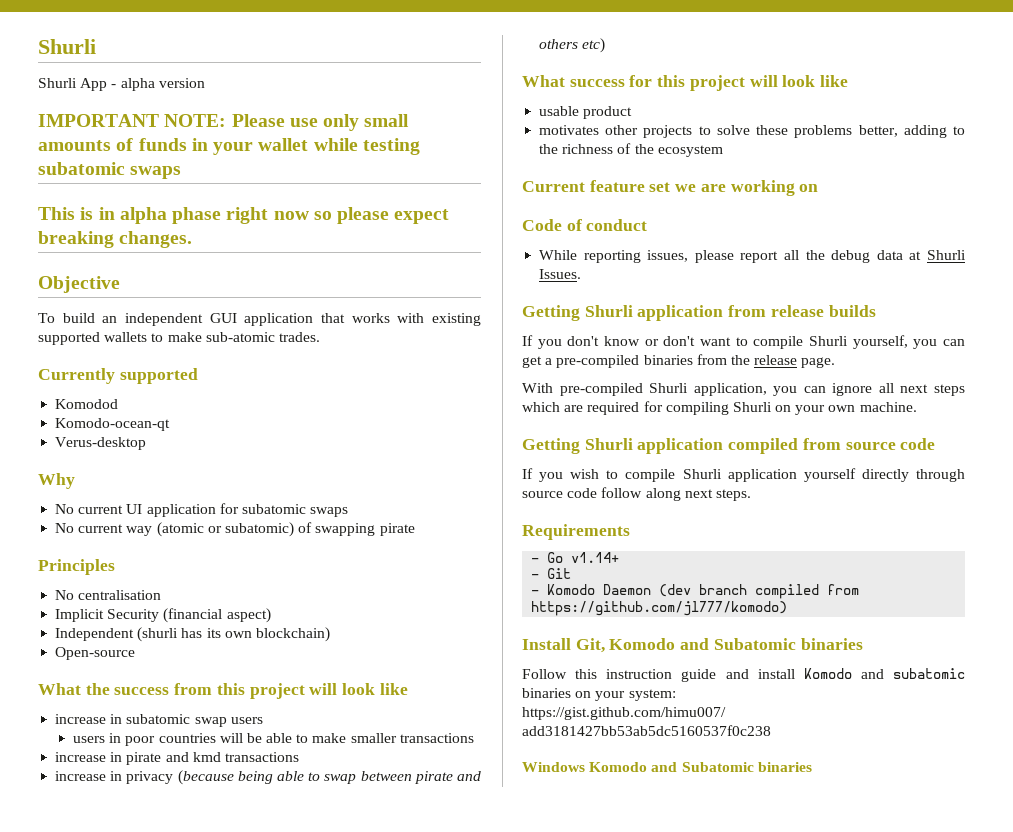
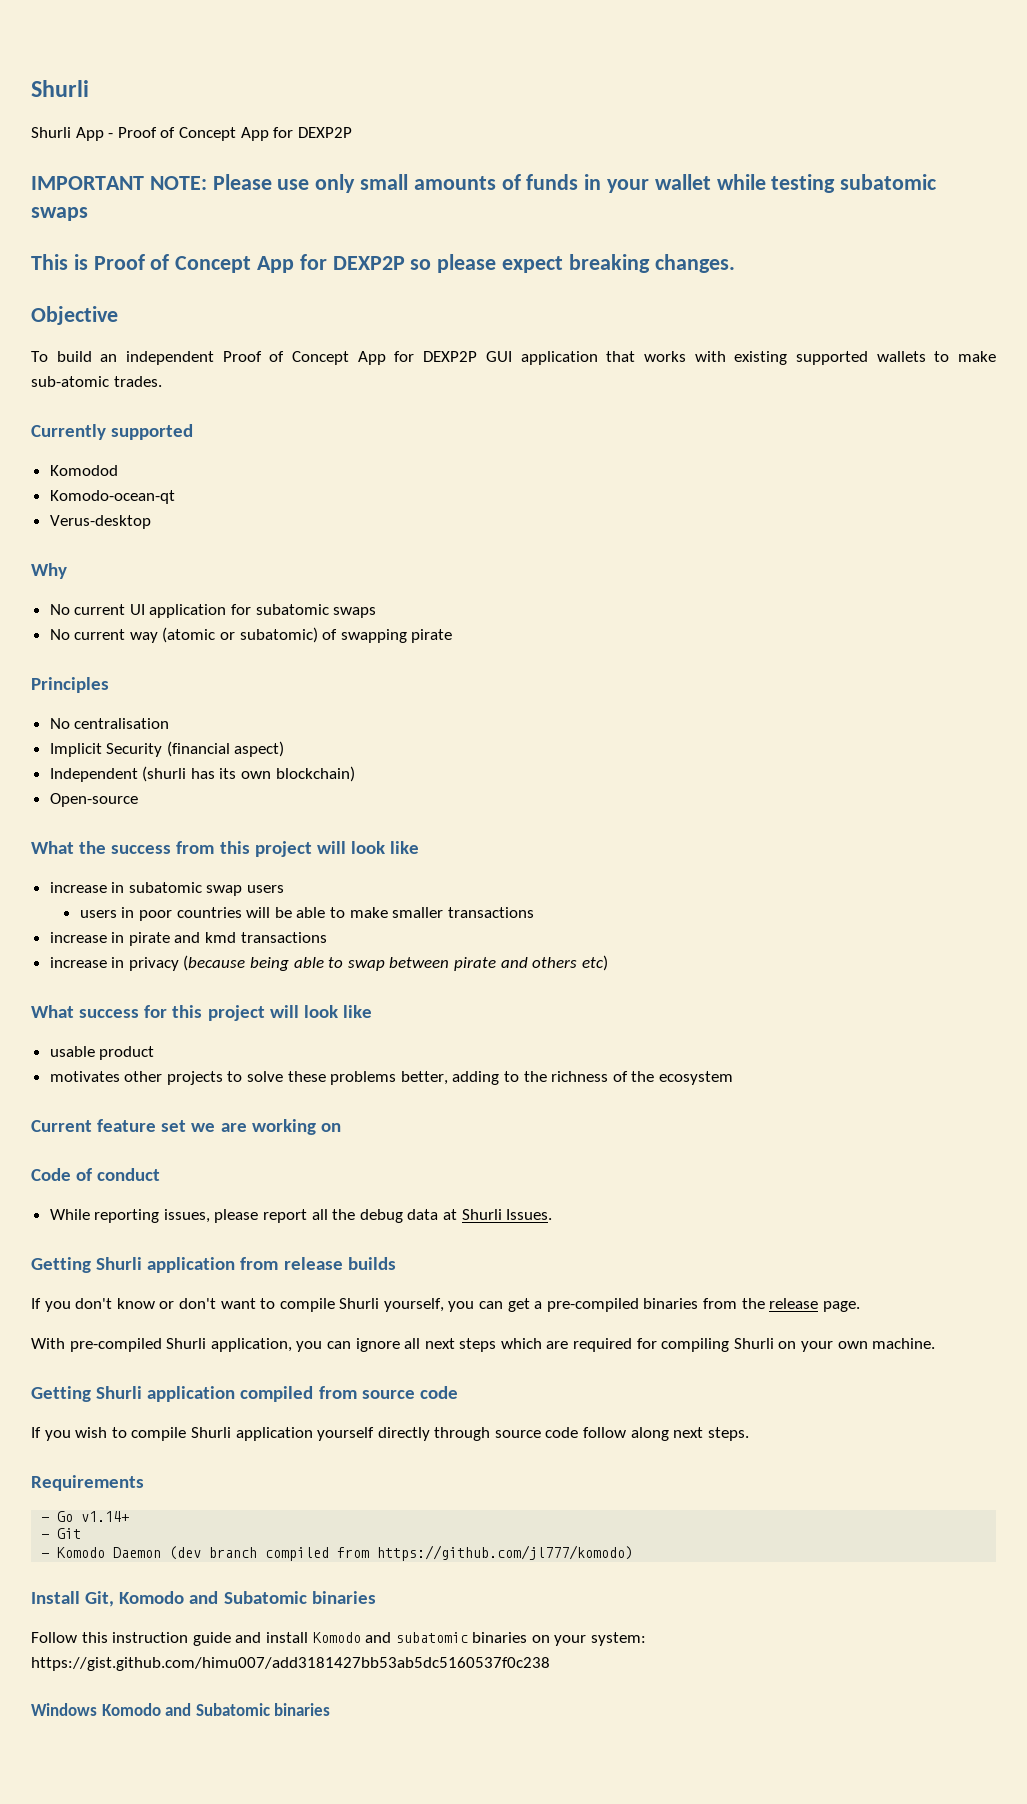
[120,78,205,91] alpha version -> [117,127,352,141] Proof of Concept App for DEXP2P
[98,207,309,224] in alpha phase right now -> [93,254,405,273] Proof of Concept App for DEXP2P
(203, 319) none -> [222,351,478,365] Proof of Concept App for DEXP2P

